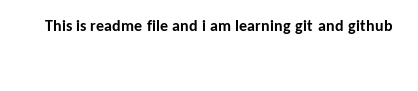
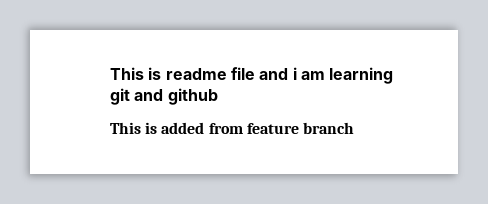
(393, 27) none -> [110,122,354,134] // This is added from feature branch

